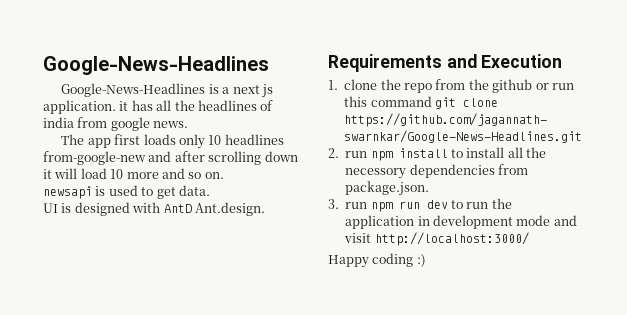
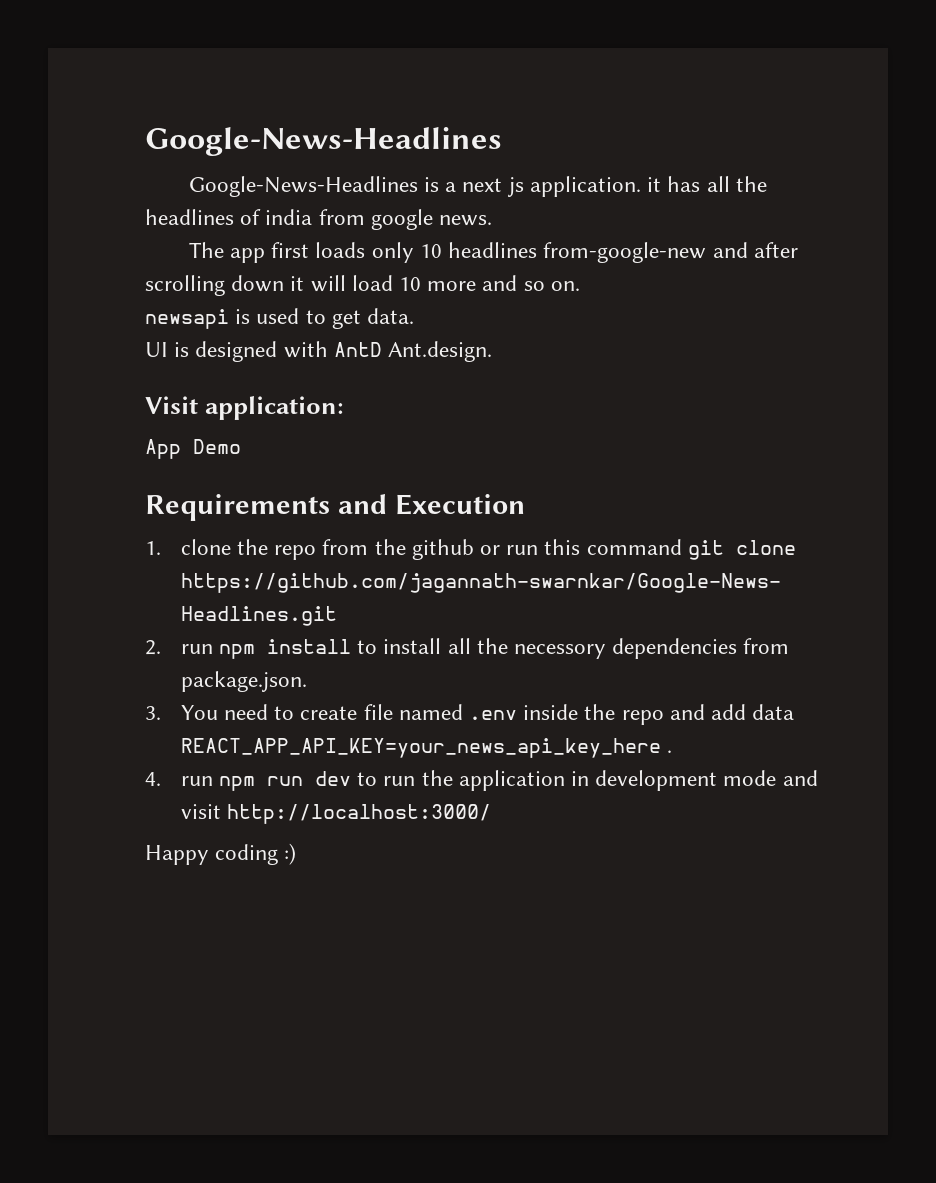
(265, 209) none -> [145,396,345,420] [145,439,241,459] // Visit application: // App Demo
(339, 204) none -> [180,704,795,725] [180,738,672,758] [145,772,161,786] You need to create file named .env inside the repo and add data REACT_APP_API_KEY=your_news_api_key_here . // 4.

